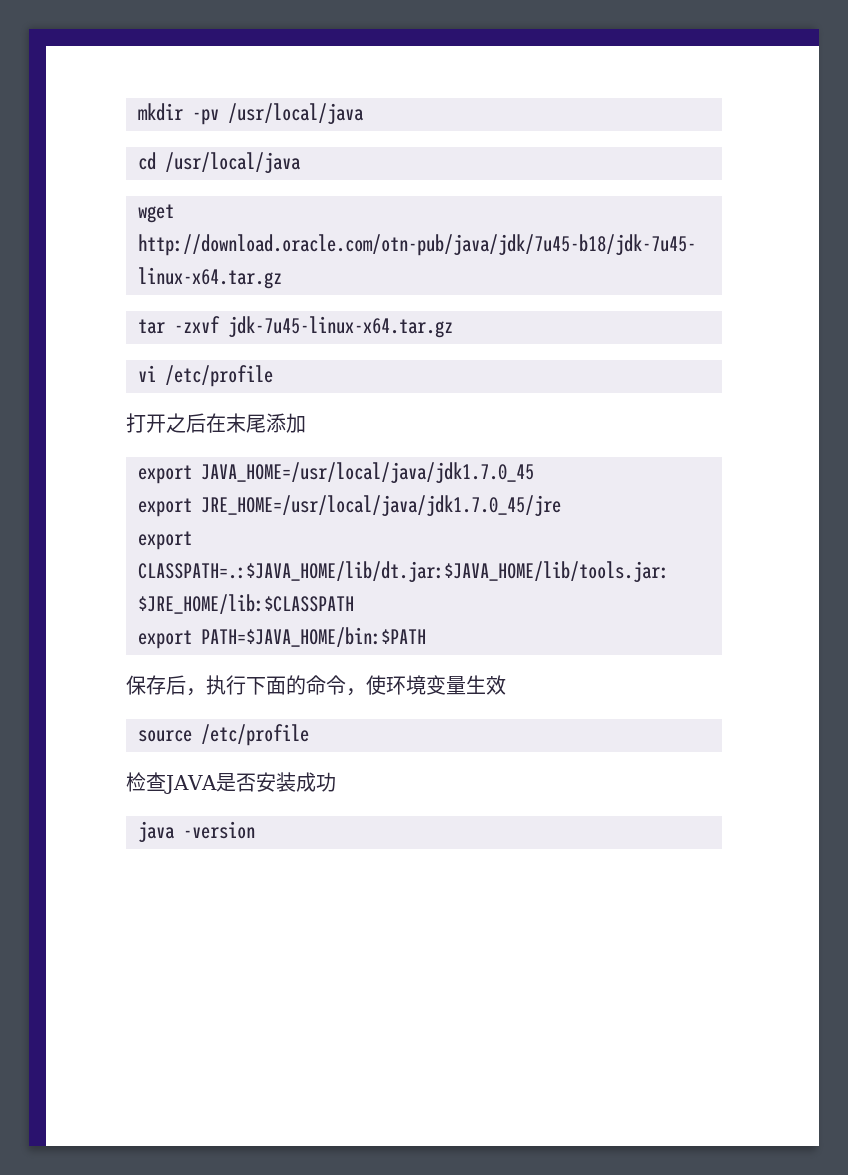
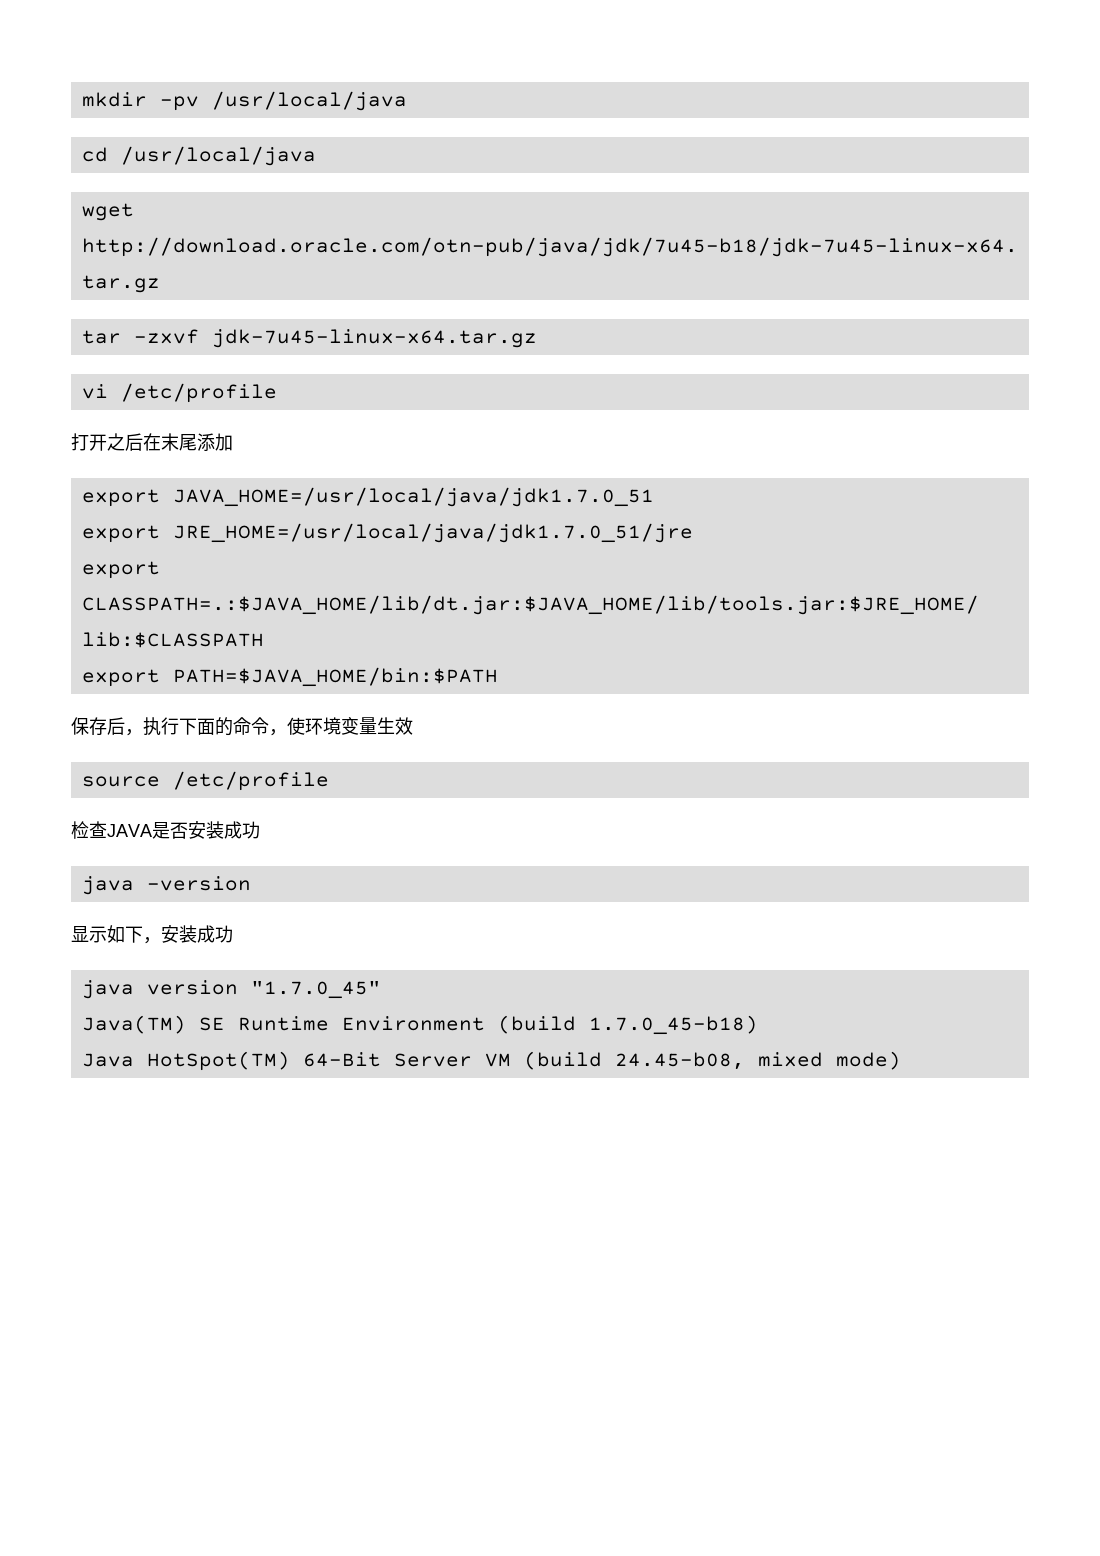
[201,462,534,484] [138,495,561,517] JAVA_HOME=/usr/local/java/jdk1.7.0_45 // export JRE_HOME=/usr/local/java/jdk1.7.0_45/jre -> [172,487,654,507] [81,523,693,543] JAVA_HOME=/usr/local/java/jdk1.7.0_51 // export JRE_HOME=/usr/local/java/jdk1.7.0_51/jre
(255, 830) none -> [71,925,233,944] [81,980,381,999] [81,1015,758,1035] [81,1051,901,1071] // 显示如下，安装成功 // java version "1.7.0_45" // Java(TM) SE Runtime Environment (build 1.7.0_45-b18) // Java HotSpot(TM) 64-Bit Server VM (build 24.45-b08, mixed mode)

